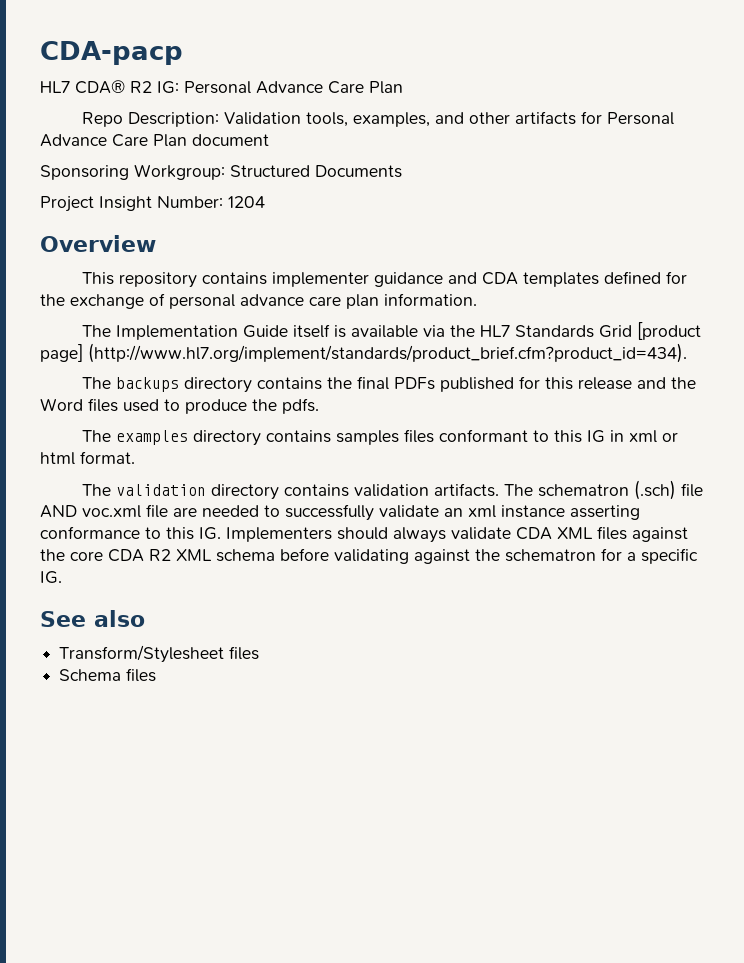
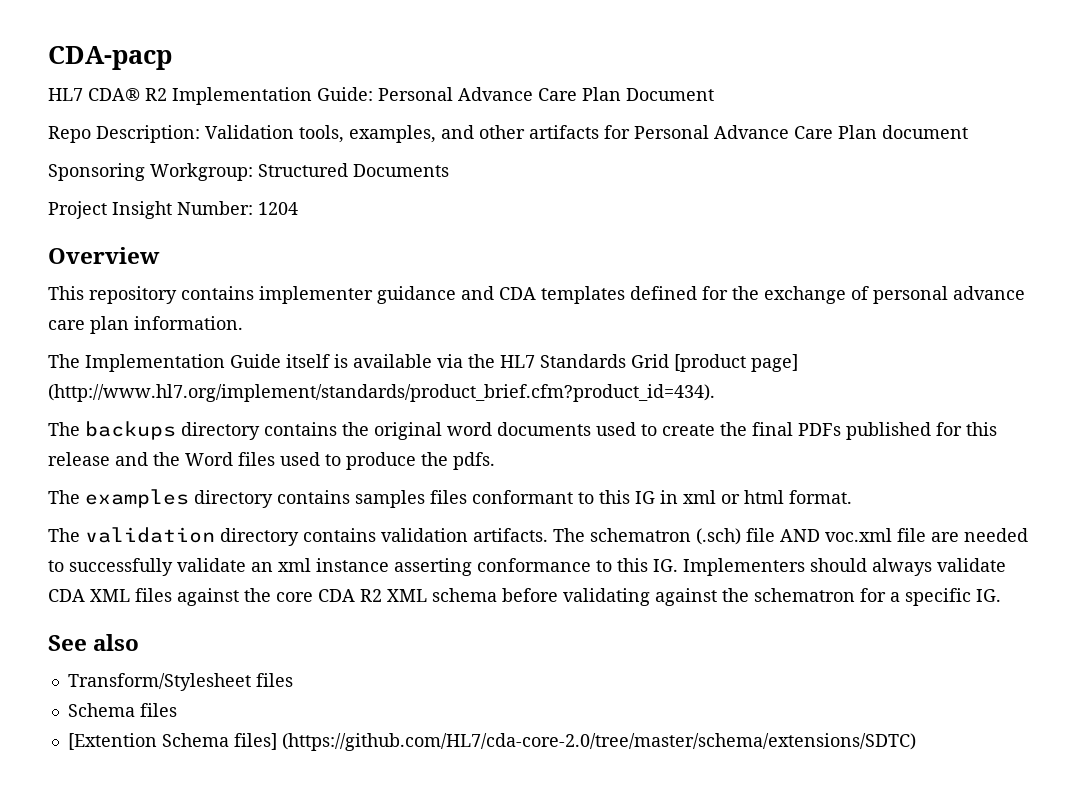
[157,81,403,94] IG: Personal Advance Care Plan -> [172,87,714,105] Implementation Guide: Personal Advance Care Plan Document
(353, 383) none -> [374,422,747,440] original word documents used to create the
(157, 675) none -> [67,733,916,751] // [Extention Schema files] (https://github.com/HL7/cda-core-2.0/tree/master/schema/extensions/SDTC)

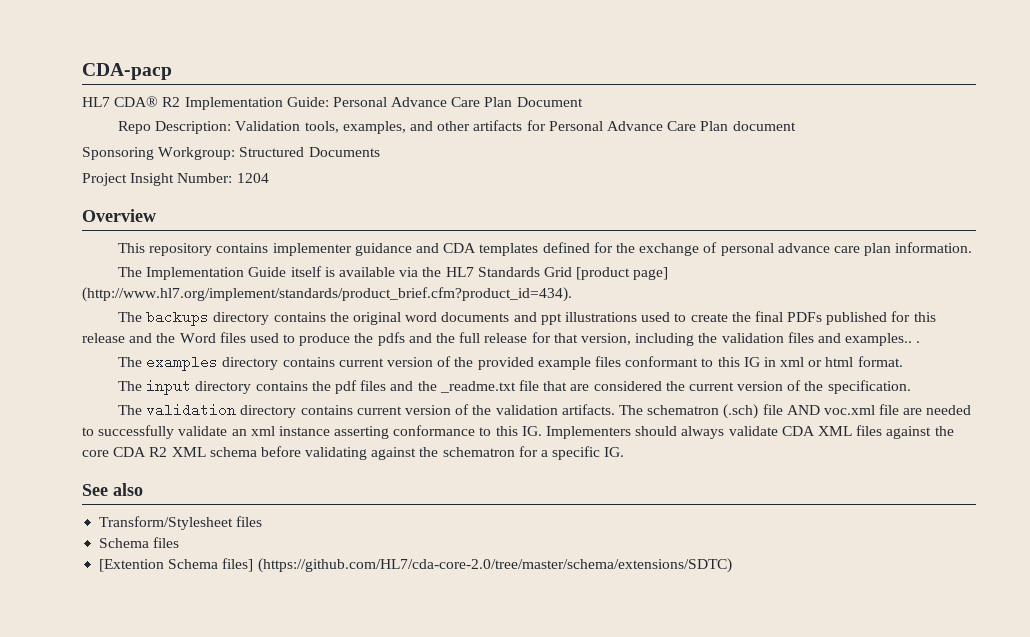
(591, 429) none -> [513,312,637,325] and ppt illustrations
[453,452,495,470] [48,489,425,508] pdfs. // The examples directory contains samples -> [377,332,921,346] [118,355,591,371] pdfs and the full release for that version, including the validation files and examples.. . // The examples directory contains current version of the provided example
(852, 497) none -> [118,380,911,395] // The input directory contains the pdf files and the _readme.txt file that are considered the current version of the specification.
(376, 535) none -> [356,404,492,415] current version of the

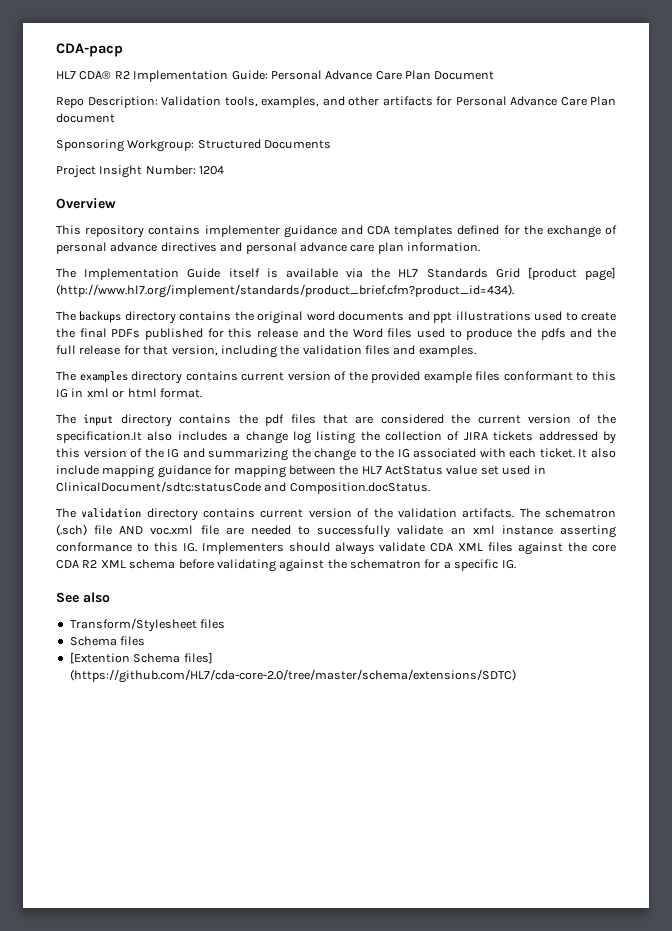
(830, 248) none -> [160,242,347,254] directives and personal advance
[845,333,921,346] examples.. . -> [418,345,476,357] examples.
[390,380,539,393] and the _readme.txt file -> (316, 419) none
[827,380,911,394] specification. -> [56,431,616,444] [56,448,616,461] [56,465,546,478] [56,481,430,494] specification.It also includes a change log listing the collection of JIRA tickets addressed by this version of the IG and summarizing the change to the IG associated with each ticket. It also include mapping guidance for mapping between the HL7 ActStatus value set used in ClinicalDocument/sdtc:statusCode and Composition.docStatus.

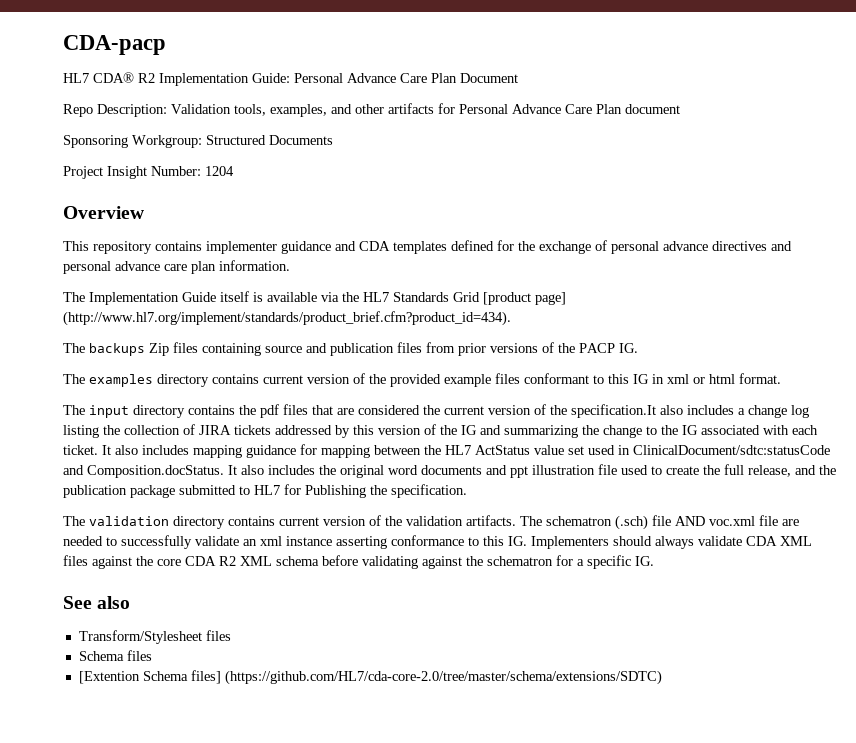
[124,311,616,324] [56,328,616,340] [56,345,476,358] directory contains the original word documents and ppt illustrations used to create the final PDFs published for this release and the Word files used to produce the pdfs and the full release for that version, including the validation files and examples. -> [149,342,638,356] Zip files containing source and publication files from prior versions of the PACP IG.
[56,465,99,475] include -> [142,445,189,455] includes
(430, 488) none -> [228,464,836,478] [63,484,467,498] It also includes the original word documents and ppt illustration file used to create the full release, and the publication package submitted to HL7 for Publishing the specification.

